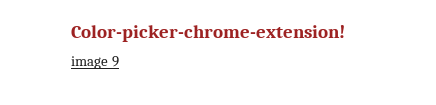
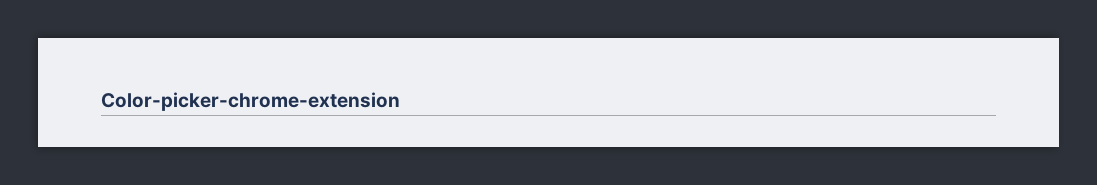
[71,25,345,42] [71,56,119,69] Color-picker-chrome-extension! // image 9 -> [101,92,400,111] Color-picker-chrome-extension

